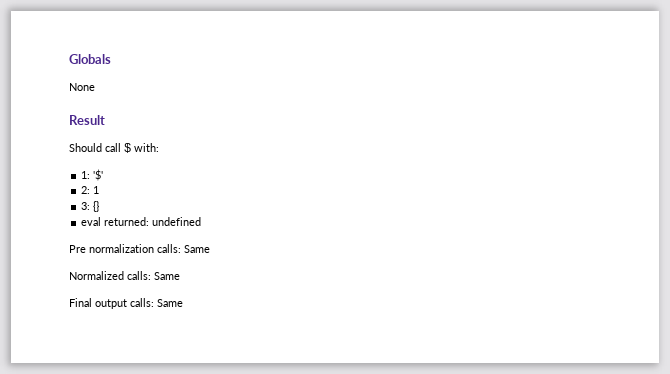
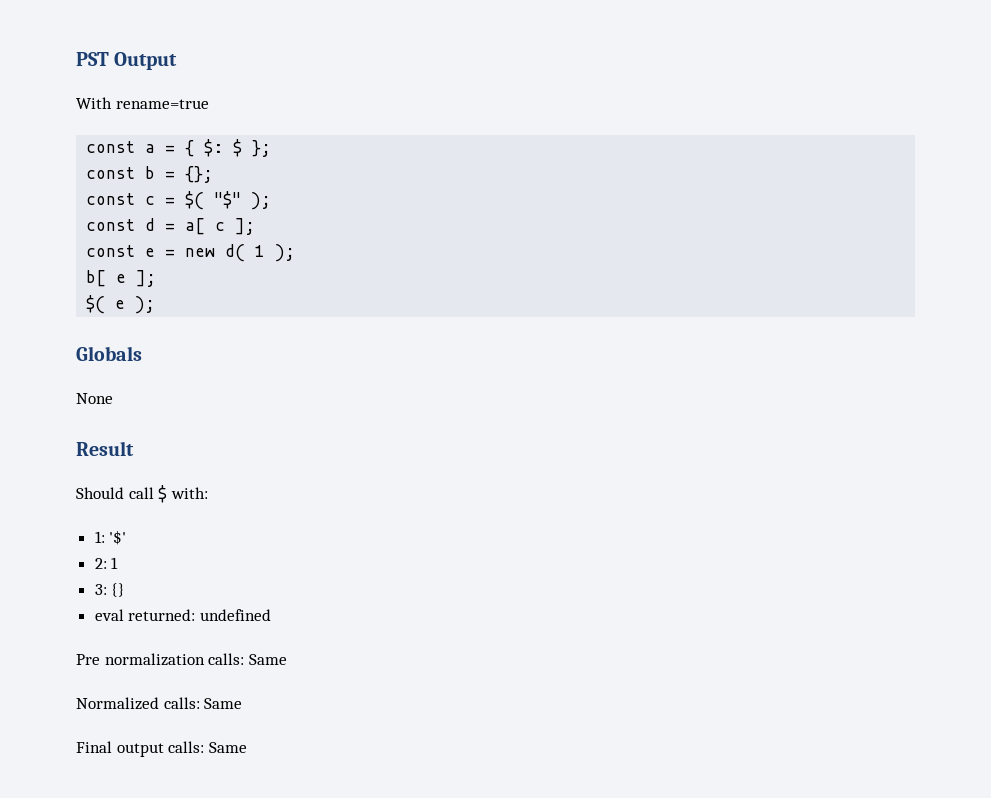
(69, 59) none -> [76,52,178,70] [76,97,209,109] [86,139,272,157] [86,166,214,183] [86,191,272,210] [86,218,256,235] [86,244,296,262] [86,270,157,287] [86,295,156,314] PST Output // With rename=true // const a = { $: $ }; // const b = {}; // const c = $( "$" ); // const d = a[ c ]; // const e = new d( 1 ); // b[ e ]; // $( e ); //

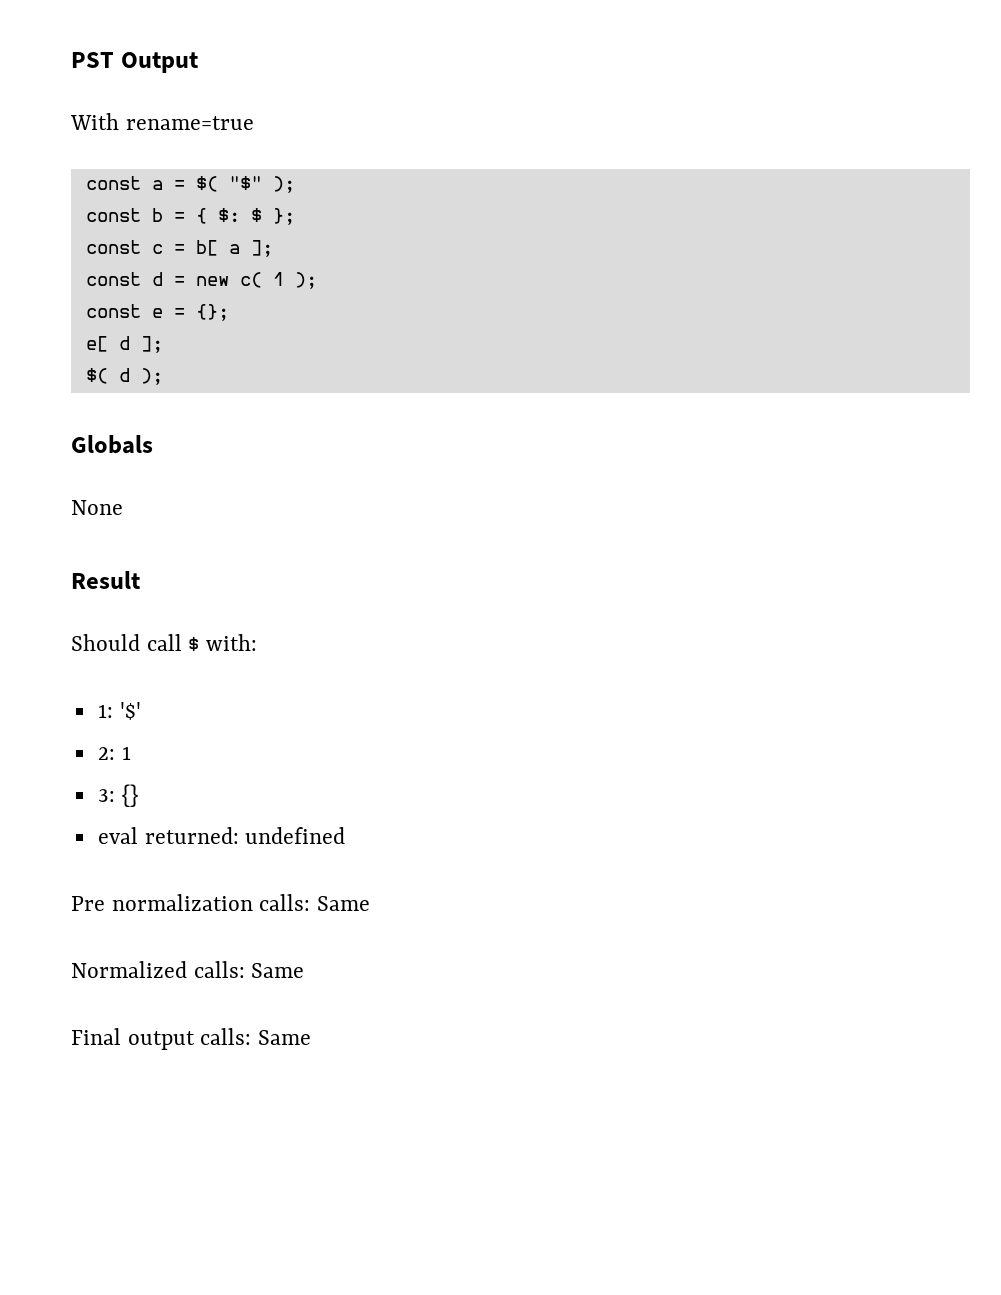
(176, 149) none -> [195,176,295,193] [85,208,185,222] $( "$" ); // const b =
[86,166,214,183] // const b = {}; -> (295, 216) none
[185,191,272,210] $( "$" ); -> [195,240,273,257] b[ a ];
[185,218,256,235] a[ c ]; -> [195,272,317,289] new c( 1 );
[185,244,296,262] [86,270,127,287] new d( 1 ); // b[ e -> [195,304,229,321] [85,336,130,352] {}; // e[ d
[115,300,126,309] e -> [118,368,130,382] d

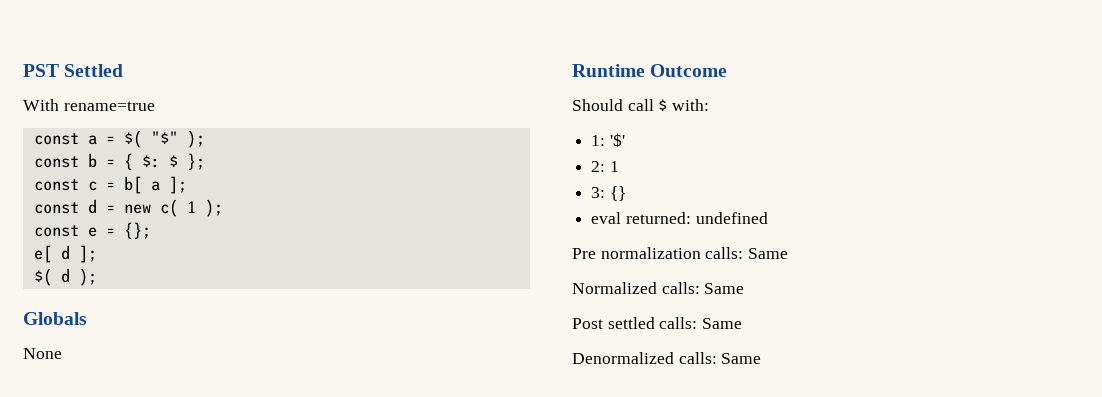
[120,52,198,73] Output -> [64,64,124,77] Settled
[71,571,140,589] Result -> [572,64,728,77] Runtime Outcome
[71,1028,311,1050] Final output calls: Same -> [572,317,743,329] [572,352,762,364] Post settled calls: Same // Denormalized calls: Same

